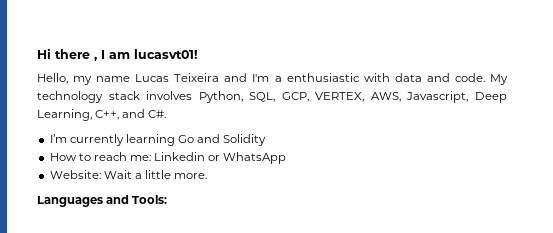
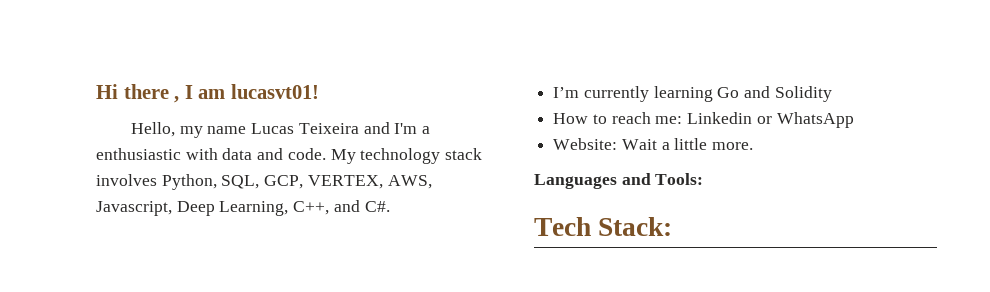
(168, 199) none -> [534,217,673,236] // Tech Stack:

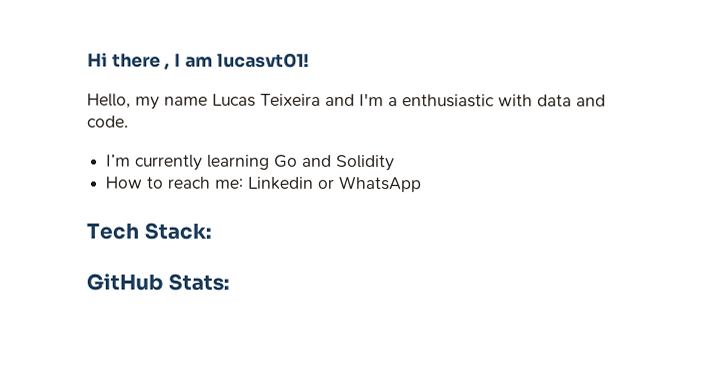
[330,148,483,164] [96,174,432,190] [96,200,390,216] My technology stack involves Python, SQL, GCP, VERTEX, AWS, Javascript, Deep Learning, C++, and C#. -> (129, 121) none
[553,138,754,150] [534,173,704,189] // Website: Wait a little more. // Languages and Tools: -> (423, 184) none
(673, 226) none -> [86,273,230,291] // GitHub Stats:

